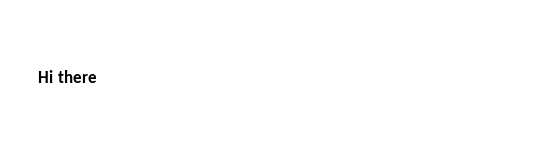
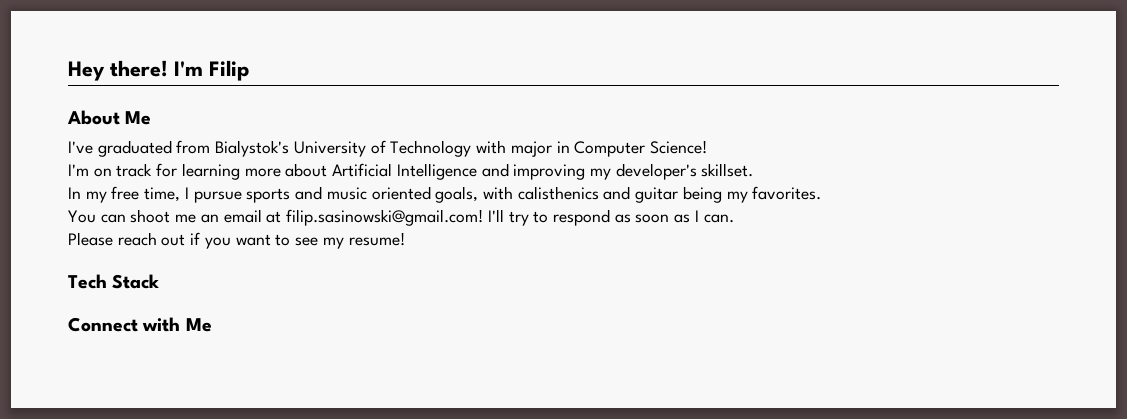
[38,70,97,83] Hi there -> [68,60,249,81] [67,110,152,125] [68,140,707,157] [68,163,754,180] [68,186,822,203] [68,209,734,226] [68,232,405,249] [68,274,160,289] [68,317,212,332] Hey there! I'm Filip // About Me // I've graduated from Bialystok's University of Technology with major in Computer Science! // I'm on track for learning more about Artificial Intelligence and improving my developer's skillset. // In my free time, I pursue sports and music oriented goals, with calisthenics and guitar being my favorites. // You can shoot me an email at filip.sasinowski@gmail.com! I'll try to respond as soon as I can. // Please reach out if you want to see my resume! // Tech Stack // Connect with Me

